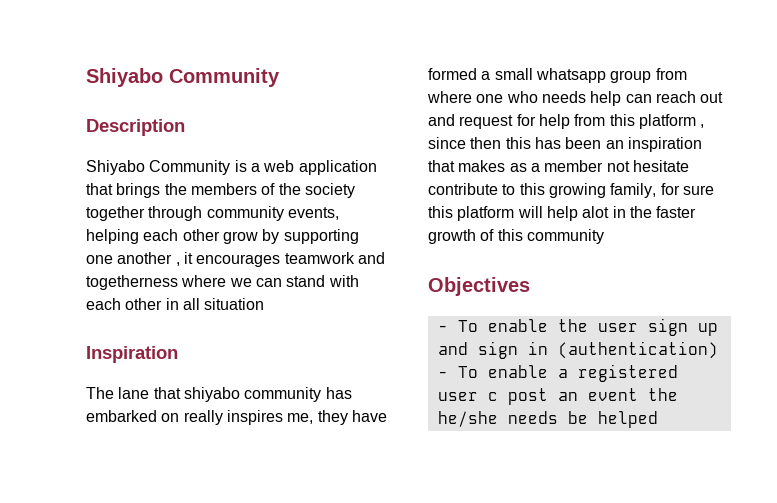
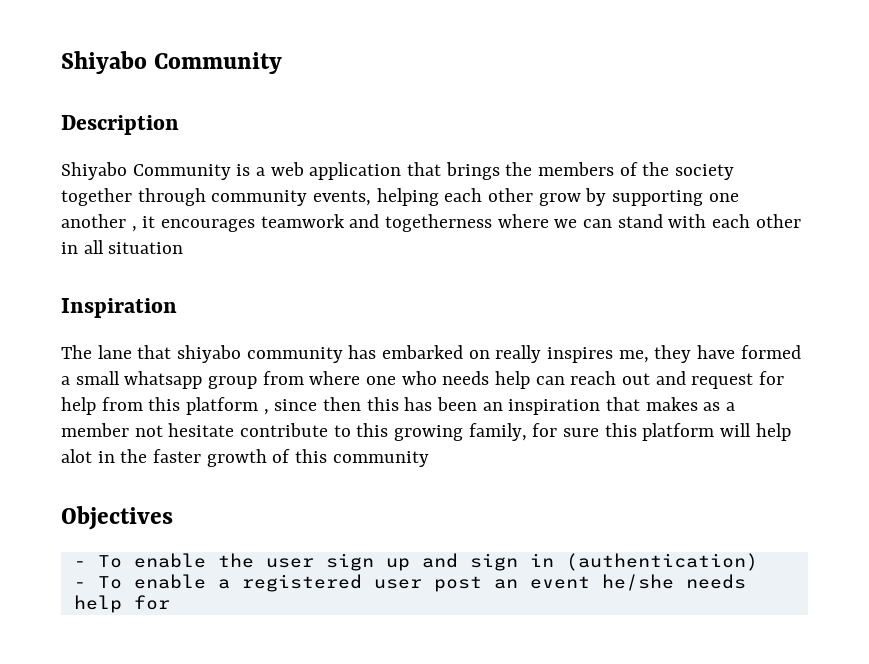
[487,392,498,401] c -> (422, 584) none
[647,388,678,401] the -> (590, 582) none
[567,411,658,428] be helped -> [73,595,170,613] help for

